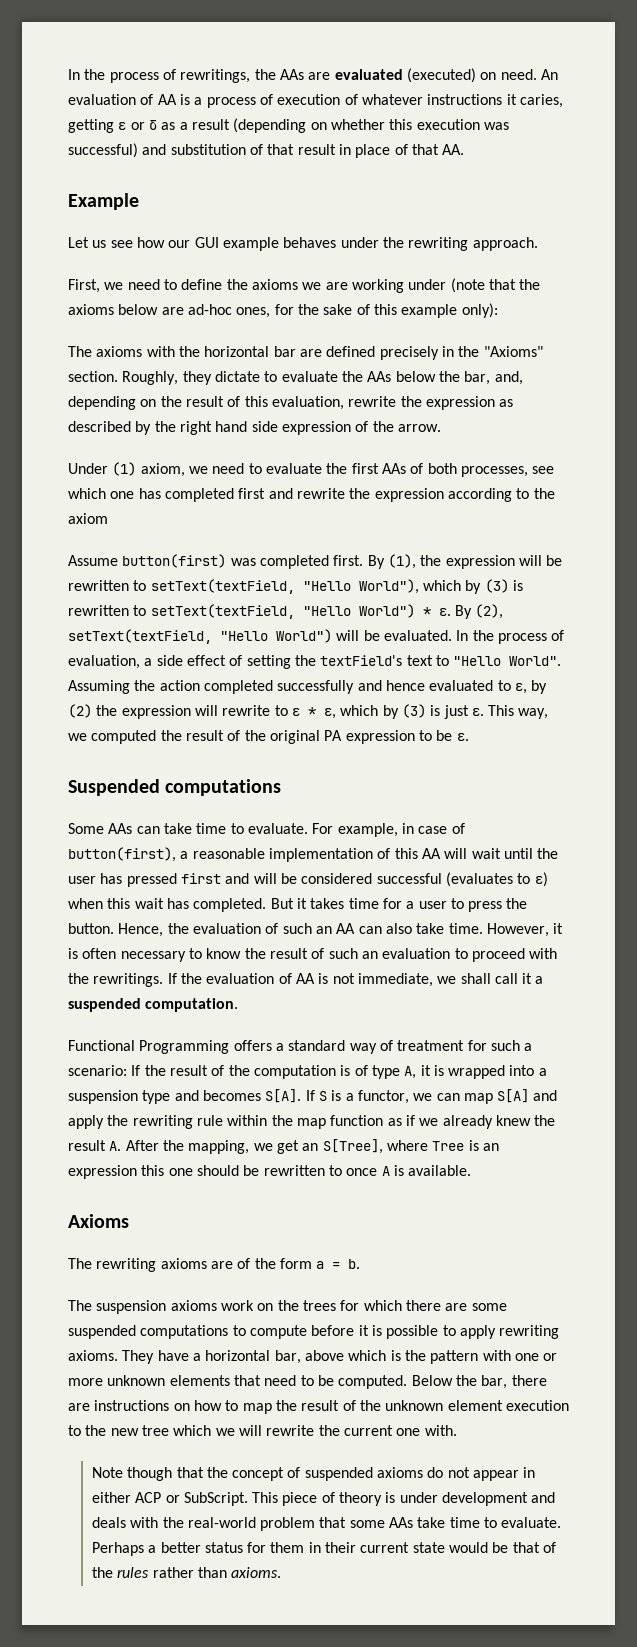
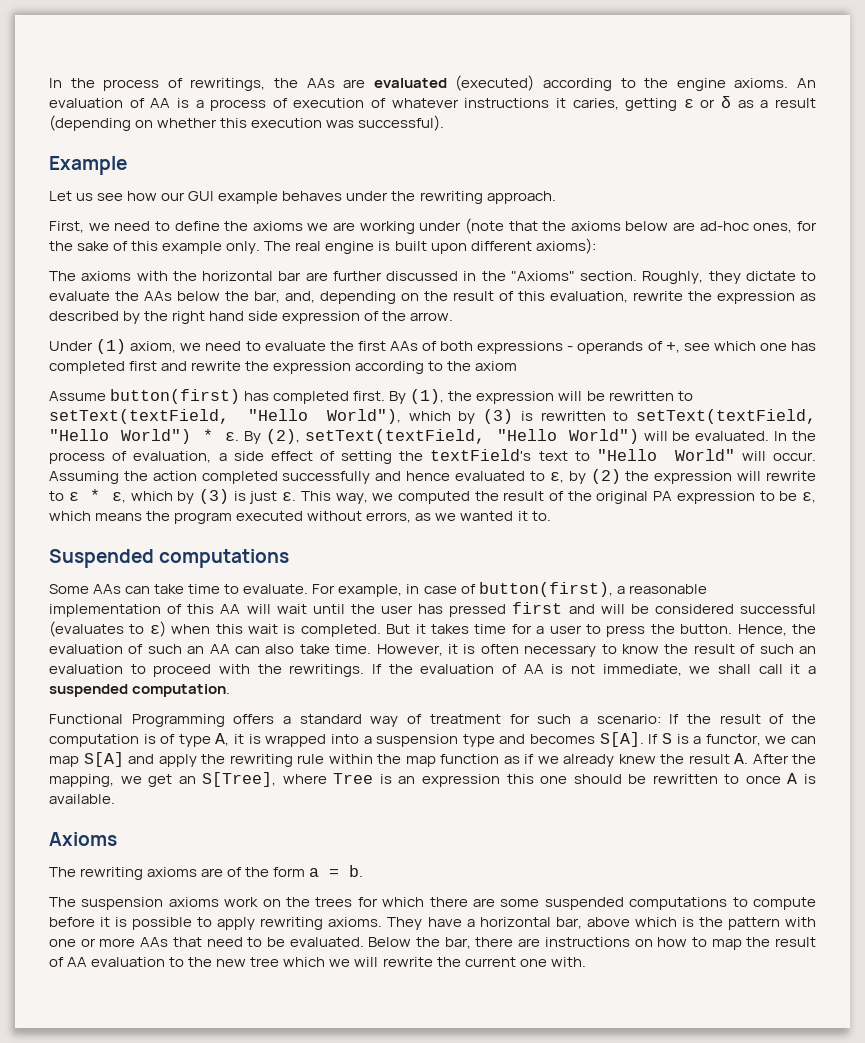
[480,69,537,80] on need. -> [543,78,789,91] according to the engine axioms.
[68,143,465,158] successful) and substitution of that result in place of that AA. -> [358,115,445,131] successful).
[461,303,498,318] only): -> [226,238,596,254] only. The real engine is built upon different axioms):
[326,346,439,360] defined precisely -> [332,271,458,281] further discussed
[460,466,528,477] processes, -> [477,341,680,354] expressions - operands of +,
[230,558,256,566] was -> [244,391,270,401] has
[509,656,562,666] World". -> [674,449,817,461] World" will occur.
[456,733,469,741] ε. -> [801,492,816,503] [49,511,551,524] ε, which means the program executed without errors, as we wanted it to.
[166,898,189,909] has -> [283,624,296,634] is
[107,1375,230,1386] unknown elements -> [140,937,169,947] AAs
[338,1375,408,1389] computed. -> [289,937,364,947] evaluated.
[359,1400,569,1411] the unknown element execution -> [67,957,166,967] AA evaluation
[91,1467,536,1481] [91,1492,556,1506] [91,1517,562,1531] [91,1542,557,1556] [91,1567,282,1578] // Note though that the concept of suspended axioms do not appear in either ACP or SubScript. This piece of theory is under development and deals with the real-world problem that some AAs take time to evaluate. Perhaps a better status for them in their current state would be that of the rules rather than axioms. -> (586, 962) none

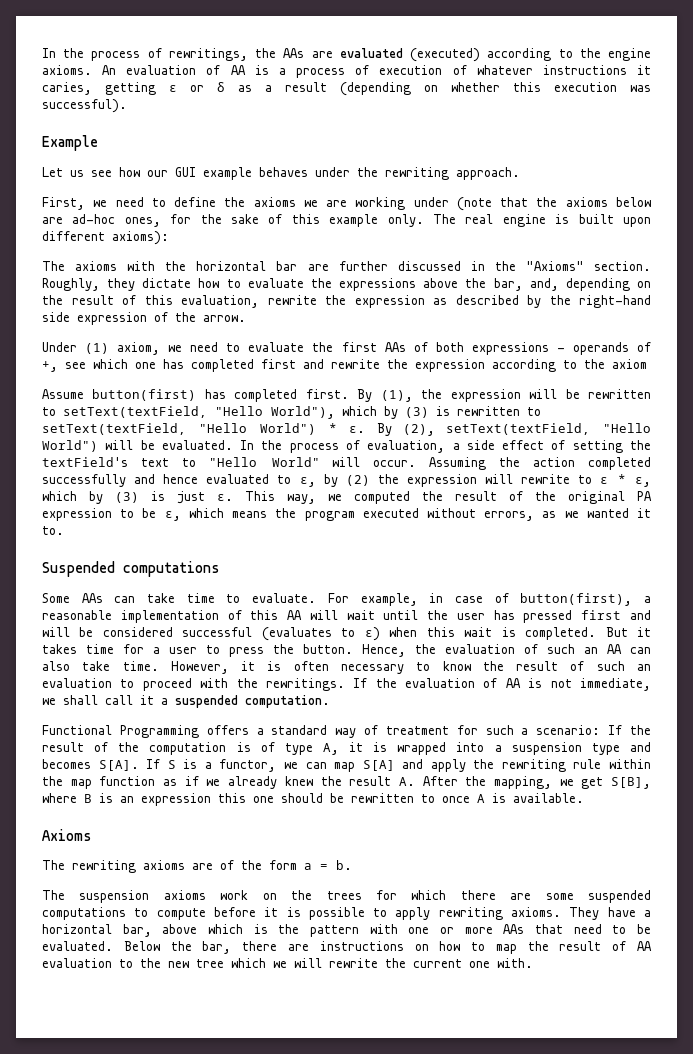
[801,271,816,281] [49,291,220,301] to evaluate the AAs below -> [198,278,459,291] how to evaluate the expressions above
[172,311,245,324] right hand -> [579,295,651,308] right-hand
[178,772,374,787] an S[Tree], where Tree -> [611,777,651,789] [42,793,92,803] S[B], where B

